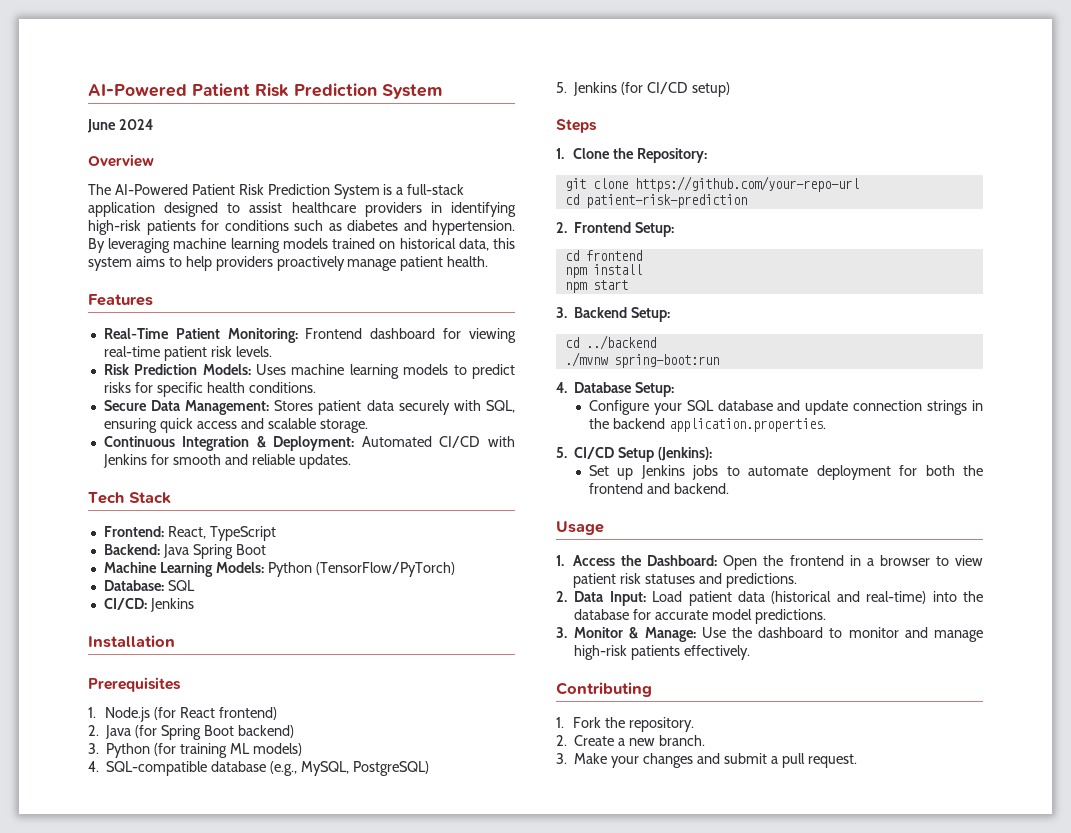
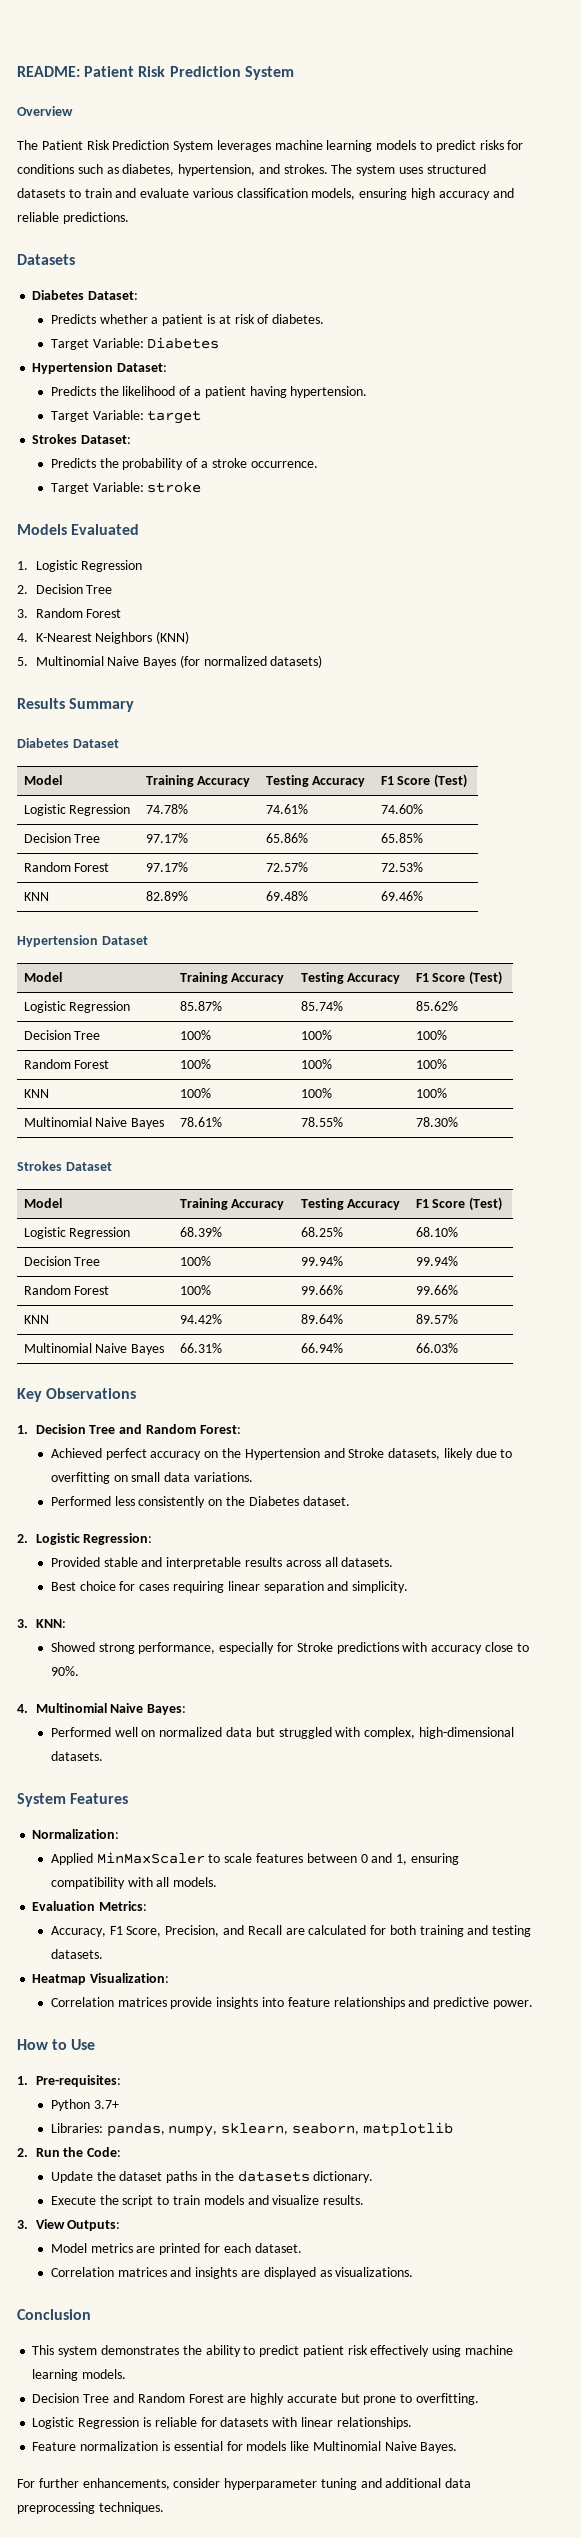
[88,83,442,99] [87,119,153,133] AI-Powered Patient Risk Prediction System // June 2024 -> [17,66,294,80] README: Patient Risk Prediction System
[114,184,465,199] [88,202,516,217] [88,220,515,235] [88,238,515,253] [88,256,489,271] [88,294,153,306] [103,328,516,343] [103,346,272,361] [103,364,287,375] AI-Powered Patient Risk Prediction System is a full-stack application designed to assist healthcare providers in identifying high-risk patients for conditions such as diabetes and hypertension. By leveraging machine learning models trained on historical data, this system aims to help providers proactively manage patient health. // Features // Real-Time Patient Monitoring: Frontend dashboard for viewing real-time patient risk levels. // Risk Prediction Models: Uses -> [41,140,271,152] Patient Risk Prediction System leverages
[156,382,316,397] [103,400,516,415] [103,418,368,433] [103,436,515,451] [102,454,351,469] [88,492,171,504] [103,526,276,541] [103,544,266,559] [103,562,455,577] [103,580,195,591] [103,598,194,612] [88,635,175,648] [88,677,181,692] [88,707,277,722] [88,725,294,740] [88,743,302,758] [88,761,429,776] [556,82,730,97] [556,119,597,133] [556,148,707,163] [564,176,859,192] [564,194,747,208] [556,222,675,237] [564,250,642,261] [564,264,642,278] [564,280,628,293] [556,307,671,322] [564,335,656,350] [564,352,719,368] [556,382,675,397] [588,400,983,415] [588,418,826,432] [556,447,713,462] [588,465,983,480] [588,483,729,494] [556,521,604,535] [556,555,983,570] [573,573,797,588] [556,591,983,606] [574,609,826,624] [556,627,983,642] [574,645,751,660] [556,682,652,697] [556,717,694,732] [556,735,705,746] [556,753,857,768] specific health conditions. // Secure Data Management: Stores patient data securely with SQL, ensuring quick access and scalable storage. // Continuous Integration & Deployment: Automated CI/CD with Jenkins for smooth and reliable updates. // Tech Stack // Frontend: React, TypeScript // Backend: Java Spring Boot // Machine Learning Models: Python (TensorFlow/PyTorch) // Database: SQL // CI/CD: Jenkins // Installation // Prerequisites // 1. Node.js (for React frontend) // 2. Java (for Spring Boot backend) // 3. Python (for training ML models) // 4. SQL-compatible database (e.g., MySQL, PostgreSQL) // 5. Jenkins (for CI/CD setup) // Steps // 1. Clone the Repository: // git clone https://github.com/your-repo-url // cd patient-risk-prediction // 2. Frontend Setup: // cd frontend // npm install // npm start // 3. Backend Setup: // cd ../backend // ./mvnw spring-boot:run // 4. Database Setup: // Configure your SQL database and update connection strings in the backend application.properties. // 5. CI/CD Setup (Jenkins): // Set up Jenkins jobs to automate deployment for both the frontend and backend. // Usage // 1. Access the Dashboard: Open the frontend in a browser to view patient risk statuses and predictions. // 2. Data Input: Load patient data (historical and real-time) into the database for accurate model predictions. // 3. Monitor & Manage: Use the dashboard to monitor and manage high-risk patients effectively. // Contributing // 1. Fork the repository. // 2. Create a new branch. // 3. Make your changes and submit a pull request. -> [17,164,486,176] [17,188,514,200] [17,212,129,224] [17,254,75,265] [32,290,139,300] [50,314,325,326] [50,337,220,350] [32,362,168,374] [50,386,368,398] [50,410,202,424] [32,434,132,444] [50,458,318,470] [50,482,202,494] [17,524,140,535] [17,560,143,572] [17,584,113,594] [17,608,122,618] [17,631,190,644] [17,655,323,668] [17,698,135,712] [17,738,119,748] [23,775,62,785] [145,775,251,787] [265,775,366,787] [380,774,468,788] [23,804,131,816] [145,804,188,814] [265,804,308,814] [380,804,423,814] [23,833,101,843] [145,833,188,843] [265,833,308,843] [380,833,423,843] [23,862,110,872] [145,862,188,872] [265,862,308,872] [380,862,423,872] [23,892,49,901] [145,891,188,901] [265,891,308,901] [380,891,423,901] [17,935,148,947] [23,972,62,982] [179,972,285,984] [300,972,401,984] [415,971,503,985] [23,1001,131,1013] [179,1001,222,1011] [300,1001,343,1011] [415,1001,458,1011] [23,1030,101,1040] [179,1030,211,1040] [300,1030,332,1040] [415,1030,447,1040] [23,1059,110,1069] [179,1059,211,1069] [300,1059,332,1069] [415,1059,447,1069] [23,1089,49,1098] [179,1088,211,1098] [300,1088,332,1098] [415,1088,447,1098] [23,1117,165,1129] [179,1117,222,1127] [300,1117,343,1127] [415,1117,458,1127] [17,1161,112,1171] [23,1198,62,1208] [179,1198,285,1210] [300,1198,401,1210] [415,1197,503,1211] [23,1227,131,1239] [179,1227,222,1237] [300,1227,343,1237] [415,1227,458,1237] [23,1256,101,1266] [179,1256,211,1266] [300,1256,343,1266] [415,1256,458,1266] [23,1285,110,1295] [179,1285,211,1295] [300,1285,343,1295] [415,1285,458,1295] [23,1315,49,1324] [179,1314,222,1324] [300,1314,343,1324] [415,1314,458,1324] [23,1343,165,1355] [179,1343,222,1353] [300,1343,343,1353] [415,1343,458,1353] [17,1388,137,1402] [17,1424,241,1434] [50,1448,513,1460] [50,1472,254,1484] [50,1496,350,1508] [17,1533,153,1545] [50,1557,394,1569] [50,1581,409,1593] [17,1619,66,1628] [50,1642,529,1654] [50,1666,79,1676] [17,1703,187,1715] [50,1727,514,1739] [50,1751,103,1761] [17,1793,129,1807] [32,1829,120,1839] [50,1852,459,1865] [50,1877,218,1889] [32,1901,148,1911] [50,1925,532,1937] [50,1949,103,1959] [32,1973,170,1985] [50,1997,533,2009] [17,2039,96,2050] [17,2075,121,2087] [50,2099,119,2111] [50,2122,453,2137] [17,2147,122,2157] [50,2171,374,2183] [50,2195,365,2207] [17,2219,121,2231] [50,2243,302,2255] [50,2267,414,2279] [17,2309,91,2320] [32,2345,513,2357] [32,2369,127,2381] [32,2393,479,2405] [32,2417,412,2429] [32,2441,458,2453] [17,2478,472,2490] [17,2502,164,2514] conditions such as diabetes, hypertension, and strokes. The system uses structured datasets to train and evaluate various classification models, ensuring high accuracy and reliable predictions. // Datasets // Diabetes Dataset: // Predicts whether a patient is at risk of diabetes. // Target Variable: Diabetes // Hypertension Dataset: // Predicts the likelihood of a patient having hypertension. // Target Variable: target // Strokes Dataset: // Predicts the probability of a stroke occurrence. // Target Variable: stroke // Models Evaluated // 1. Logistic Regression // 2. Decision Tree // 3. Random Forest // 4. K-Nearest Neighbors (KNN) // 5. Multinomial Naive Bayes (for normalized datasets) // Results Summary // Diabetes Dataset // Model | Training Accuracy | Testing Accuracy | F1 Score (Test) // Logistic Regression | 74.78% | 74.61% | 74.60% // Decision Tree | 97.17% | 65.86% | 65.85% // Random Forest | 97.17% | 72.57% | 72.53% // KNN | 82.89% | 69.48% | 69.46% // Hypertension Dataset // Model | Training Accuracy | Testing Accuracy | F1 Score (Test) // Logistic Regression | 85.87% | 85.74% | 85.62% // Decision Tree | 100% | 100% | 100% // Random Forest | 100% | 100% | 100% // KNN | 100% | 100% | 100% // Multinomial Naive Bayes | 78.61% | 78.55% | 78.30% // Strokes Dataset // Model | Training Accuracy | Testing Accuracy | F1 Score (Test) // Logistic Regression | 68.39% | 68.25% | 68.10% // Decision Tree | 100% | 99.94% | 99.94% // Random Forest | 100% | 99.66% | 99.66% // KNN | 94.42% | 89.64% | 89.57% // Multinomial Naive Bayes | 66.31% | 66.94% | 66.03% // Key Observations // 1. Decision Tree and Random Forest: // Achieved perfect accuracy on the Hypertension and Stroke datasets, likely due to overfitting on small data variations. // Performed less consistently on the Diabetes dataset. // 2. Logistic Regression: // Provided stable and interpretable results across all datasets. // Best choice for cases requiring linear separation and simplicity. // 3. KNN: // Showed strong performance, especially for Stroke predictions with accuracy close to 90%. // 4. Multinomial Naive Bayes: // Performed well on normalized data but struggled with complex, high-dimensional datasets. // System Features // Normalization: // Applied MinMaxScaler to scale features between 0 and 1, ensuring compatibility with all models. // Evaluation Metrics: // Accuracy, F1 Score, Precision, and Recall are calculated for both training and testing datasets. // Heatmap Visualization: // Correlation matrices provide insights into feature relationships and predictive power. // How to Use // 1. Pre-requisites: // Python 3.7+ // Libraries: pandas, numpy, sklearn, seaborn, matplotlib // 2. Run the Code: // Update the dataset paths in the datasets dictionary. // Execute the script to train models and visualize results. // 3. View Outputs: // Model metrics are printed for each dataset. // Correlation matrices and insights are displayed as visualizations. // Conclusion // This system demonstrates the ability to predict patient risk effectively using machine learning models. // Decision Tree and Random Forest are highly accurate but prone to overfitting. // Logistic Regression is reliable for datasets with linear relationships. // Feature normalization is essential for models like Multinomial Naive Bayes. // For further enhancements, consider hyperparameter tuning and additional data preprocessing techniques.

